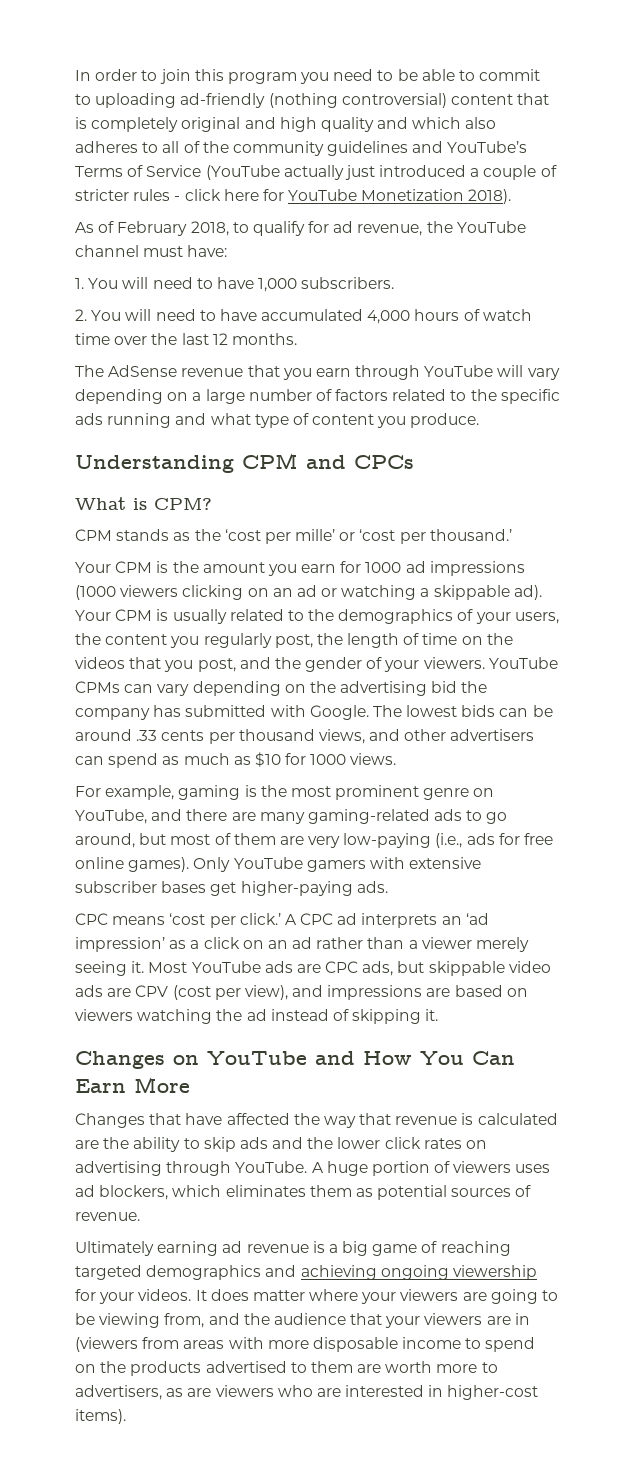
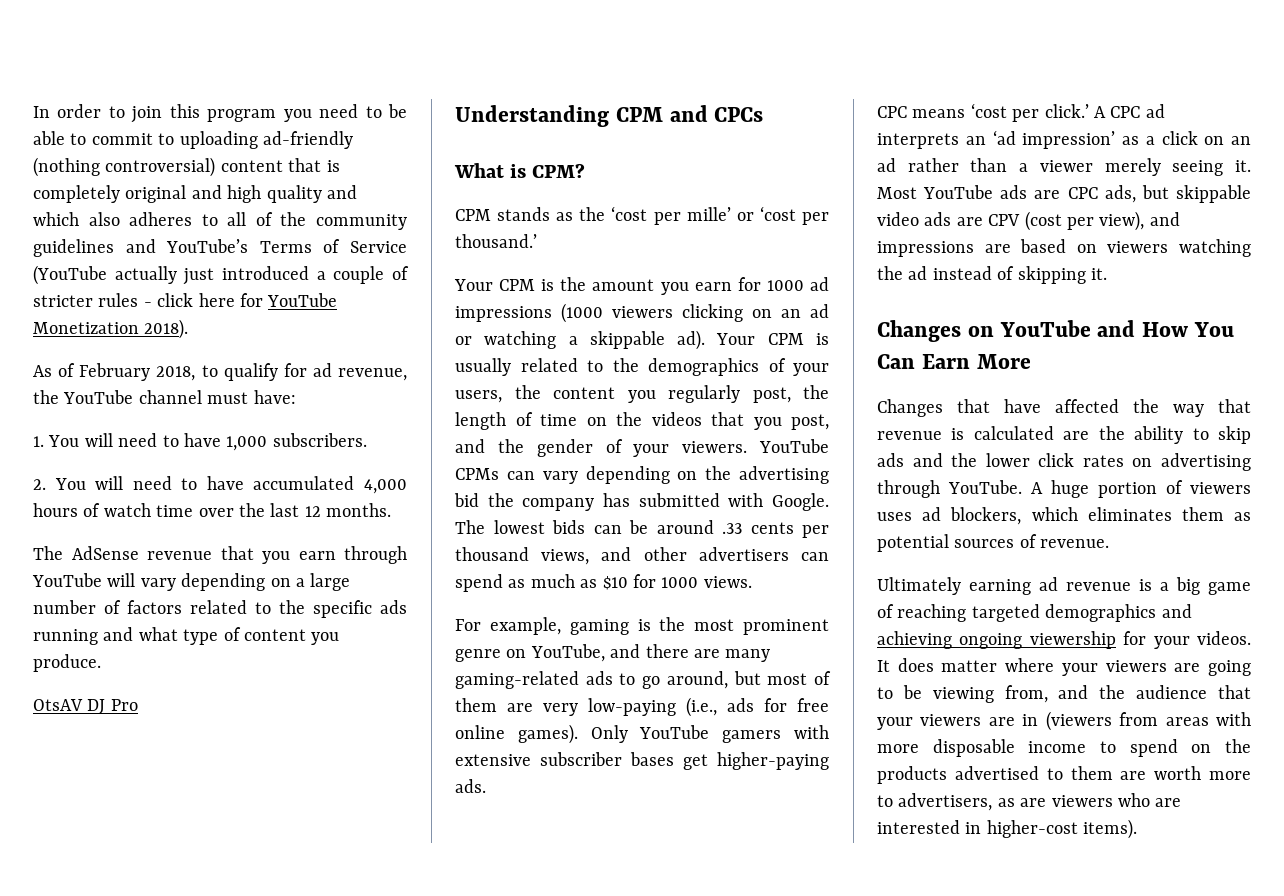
(480, 420) none -> [33,699,138,714] // OtsAV DJ Pro

